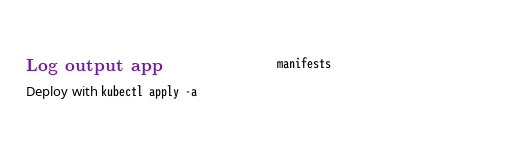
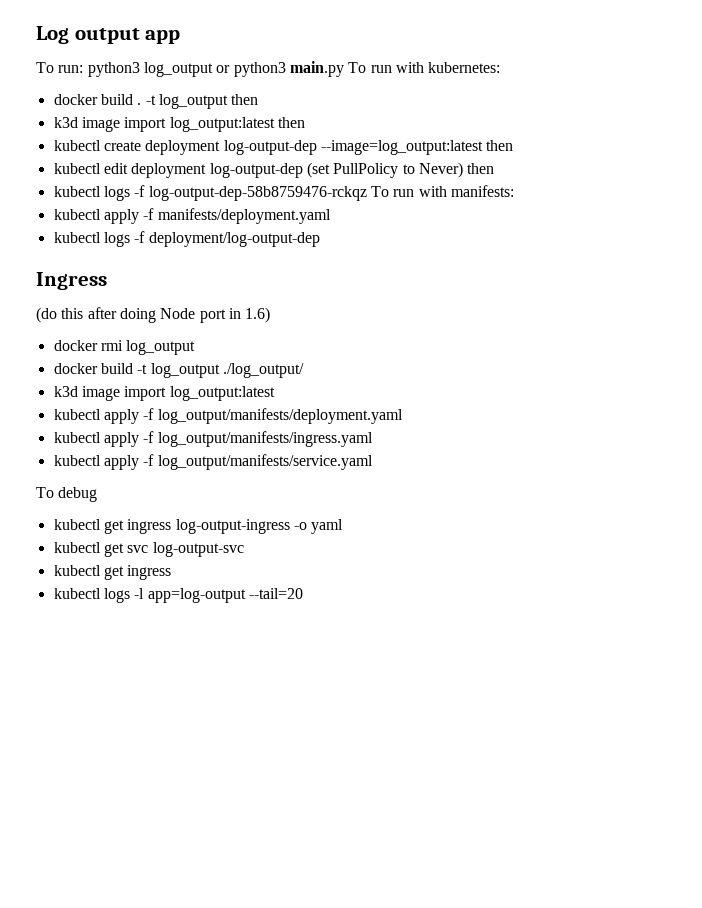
[26,85,198,99] [277,57,331,69] Deploy with kubectl apply -a manifests -> [36,61,501,77] [53,94,259,109] [53,117,305,132] [53,140,514,155] [53,162,495,178] [53,185,514,201] [53,208,331,224] [53,231,320,247] [36,272,107,290] [36,307,271,323] [53,340,196,355] [53,363,304,378] [53,386,275,401] [53,408,403,424] [53,431,373,447] [53,454,373,470] [36,487,98,502] [53,519,344,534] [53,542,244,557] [53,565,172,580] [53,588,303,603] To run: python3 log_output or python3 main.py To run with kubernetes: // docker build . -t log_output then // k3d image import log_output:latest then // kubectl create deployment log-output-dep --image=log_output:latest then // kubectl edit deployment log-output-dep (set PullPolicy to Never) then // kubectl logs -f log-output-dep-58b8759476-rckqz To run with manifests: // kubectl apply -f manifests/deployment.yaml // kubectl logs -f deployment/log-output-dep // Ingress // (do this after doing Node port in 1.6) // docker rmi log_output // docker build -t log_output ./log_output/ // k3d image import log_output:latest // kubectl apply -f log_output/manifests/deployment.yaml // kubectl apply -f log_output/manifests/ingress.yaml // kubectl apply -f log_output/manifests/service.yaml // To debug // kubectl get ingress log-output-ingress -o yaml // kubectl get svc log-output-svc // kubectl get ingress // kubectl logs -l app=log-output --tail=20

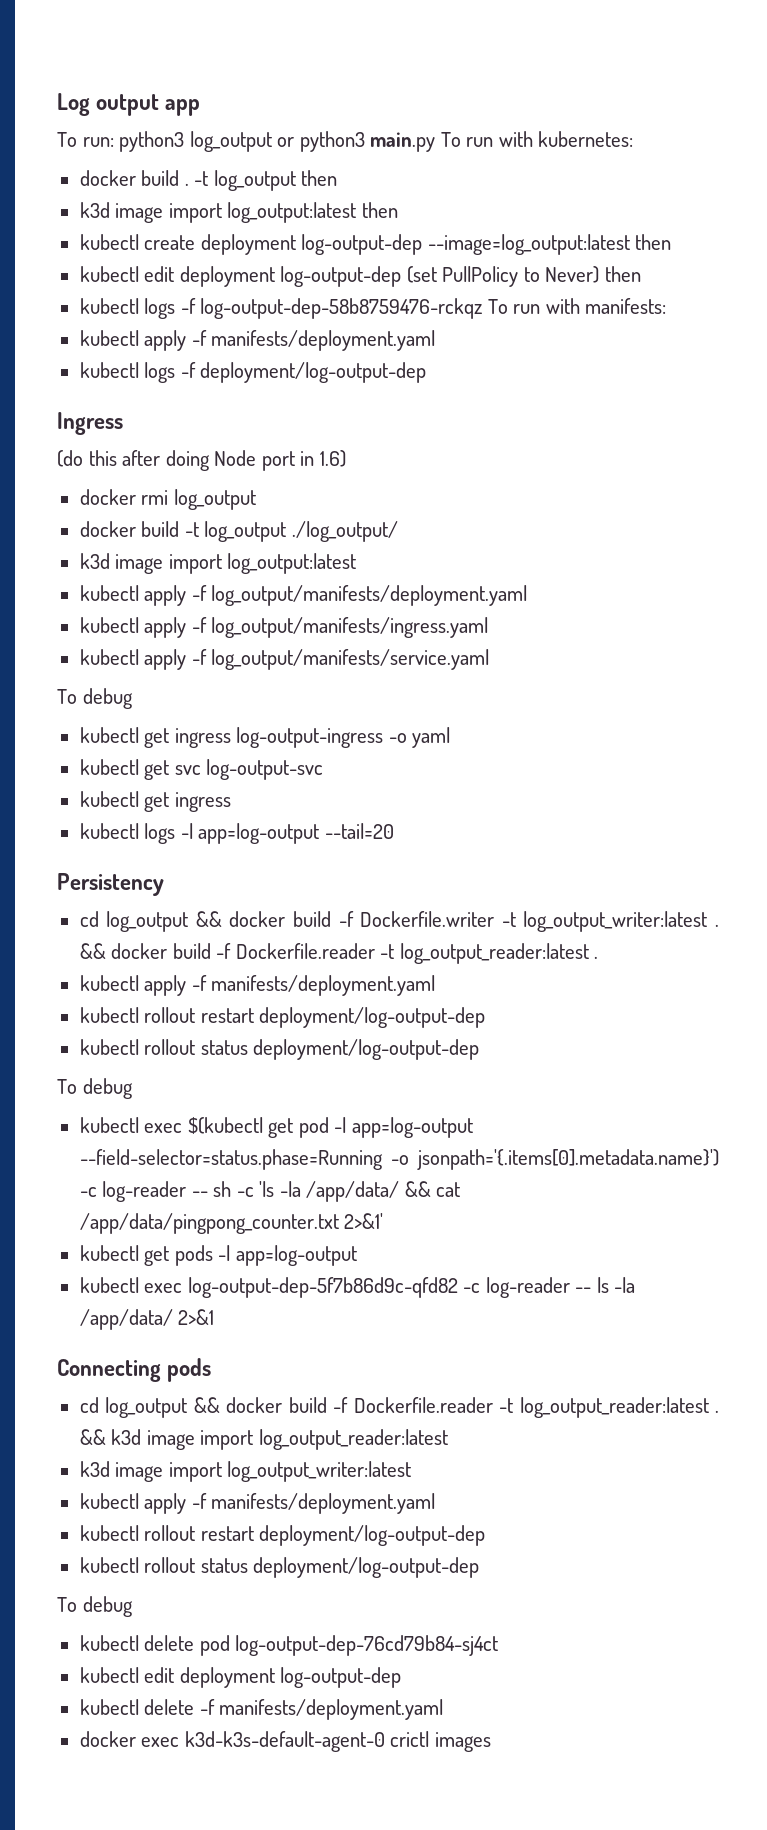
(303, 593) none -> [57,873,164,896] [79,911,719,932] [79,943,599,964] [79,975,436,996] [79,1007,486,1028] [79,1039,480,1060] [57,1078,133,1099] [79,1117,473,1138] [79,1149,719,1170] [79,1181,461,1202] [79,1213,384,1234] [79,1245,357,1266] [79,1277,636,1298] [79,1309,215,1330] [57,1358,212,1382] [79,1397,720,1418] [79,1429,448,1450] [79,1461,412,1482] [79,1493,436,1514] [79,1525,486,1546] [79,1557,480,1578] [57,1596,133,1617] [79,1635,499,1656] [79,1667,402,1688] [79,1699,444,1720] [79,1731,491,1752] // Persistency // cd log_output && docker build -f Dockerfile.writer -t log_output_writer:latest . && docker build -f Dockerfile.reader -t log_output_reader:latest . // kubectl apply -f manifests/deployment.yaml // kubectl rollout restart deployment/log-output-dep // kubectl rollout status deployment/log-output-dep // To debug // kubectl exec $(kubectl get pod -l app=log-output --field-selector=status.phase=Running -o jsonpath='{.items[0].metadata.name}') -c log-reader -- sh -c 'ls -la /app/data/ && cat /app/data/pingpong_counter.txt 2>&1' // kubectl get pods -l app=log-output // kubectl exec log-output-dep-5f7b86d9c-qfd82 -c log-reader -- ls -la /app/data/ 2>&1 // Connecting pods // cd log_output && docker build -f Dockerfile.reader -t log_output_reader:latest . && k3d image import log_output_reader:latest // k3d image import log_output_writer:latest // kubectl apply -f manifests/deployment.yaml // kubectl rollout restart deployment/log-output-dep // kubectl rollout status deployment/log-output-dep // To debug // kubectl delete pod log-output-dep-76cd79b84-sj4ct // kubectl edit deployment log-output-dep // kubectl delete -f manifests/deployment.yaml // docker exec k3d-k3s-default-agent-0 crictl images

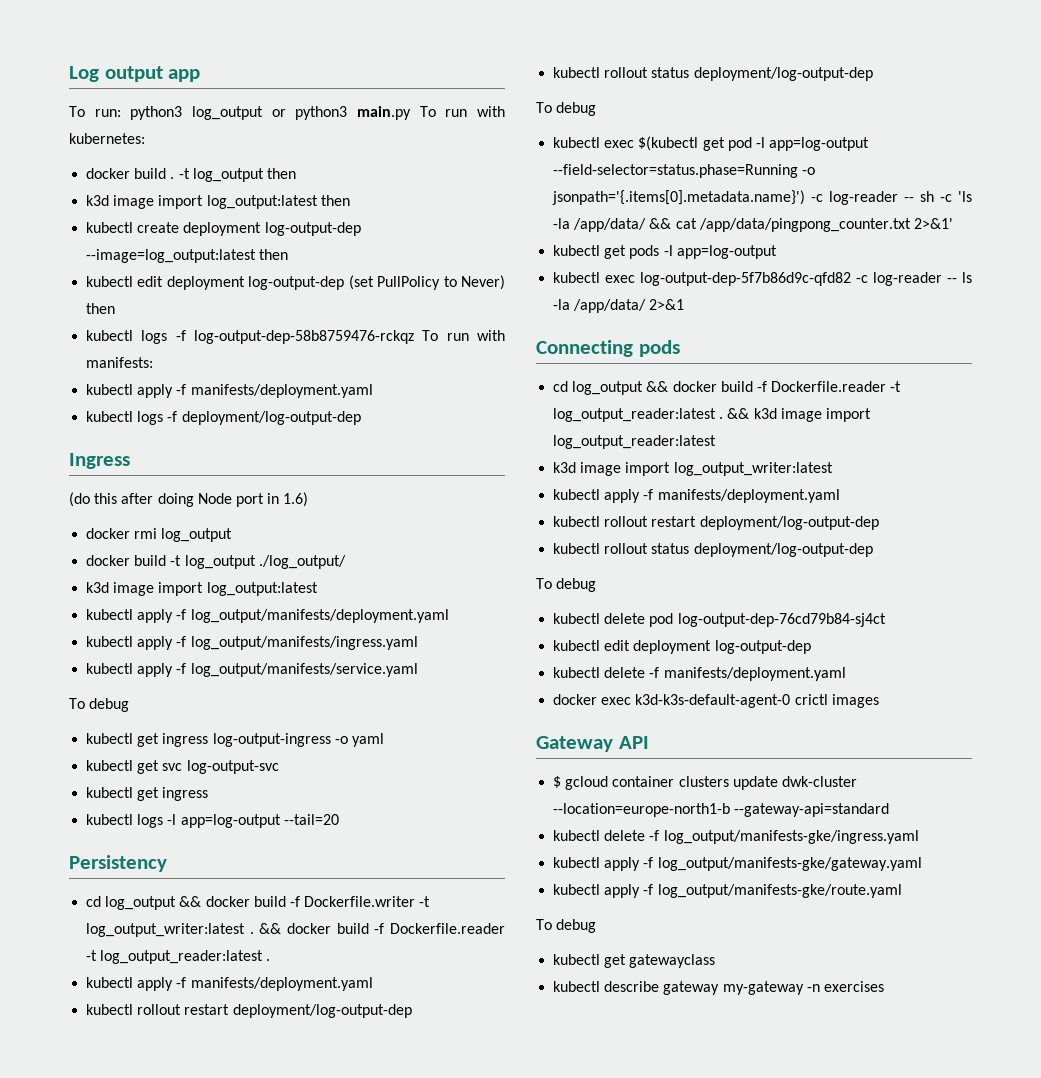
(491, 1742) none -> [536,736,649,752] [553,776,857,790] [553,803,890,817] [553,830,919,844] [553,857,922,871] [553,884,902,898] [536,919,597,933] [553,954,716,968] [553,981,884,995] // Gateway API // $ gcloud container clusters update dwk-cluster --location=europe-north1-b --gateway-api=standard // kubectl delete -f log_output/manifests-gke/ingress.yaml // kubectl apply -f log_output/manifests-gke/gateway.yaml // kubectl apply -f log_output/manifests-gke/route.yaml // To debug // kubectl get gatewayclass // kubectl describe gateway my-gateway -n exercises

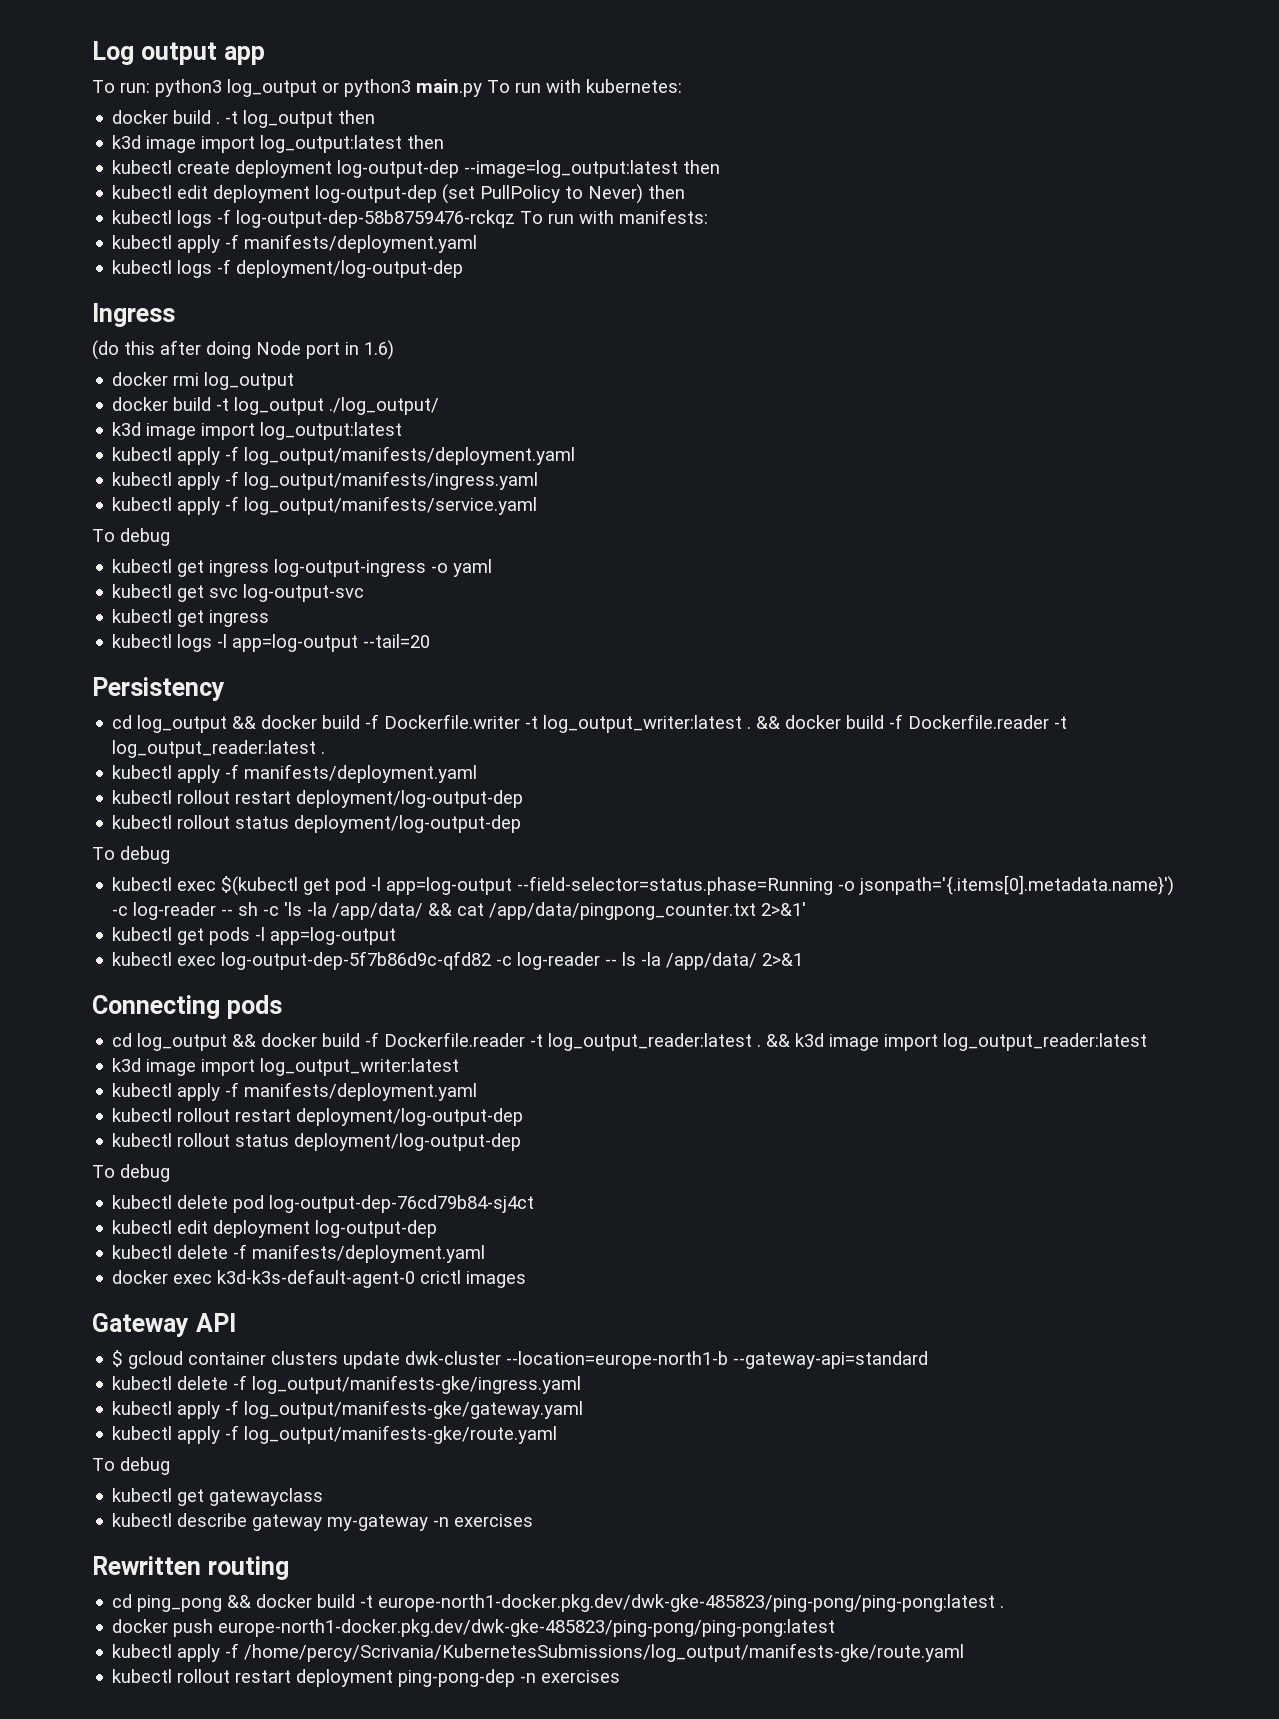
(884, 986) none -> [92,1556,289,1580] [112,1594,1005,1612] [112,1619,836,1637] [112,1643,965,1662] [112,1669,621,1687] // Rewritten routing // cd ping_pong && docker build -t europe-north1-docker.pkg.dev/dwk-gke-485823/ping-pong/ping-pong:latest . // docker push europe-north1-docker.pkg.dev/dwk-gke-485823/ping-pong/ping-pong:latest // kubectl apply -f /home/percy/Scrivania/KubernetesSubmissions/log_output/manifests-gke/route.yaml // kubectl rollout restart deployment ping-pong-dep -n exercises

